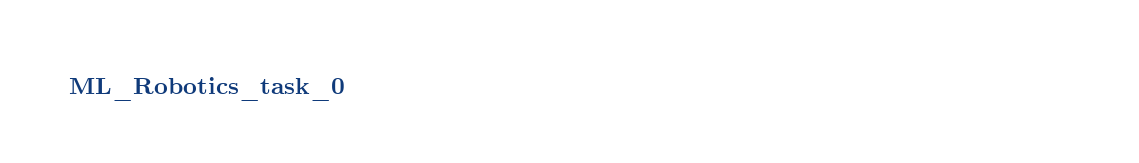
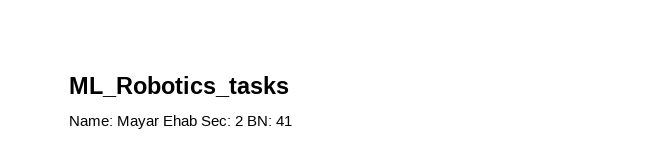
[69,77,345,101] ML_Robotics_task_0 -> [69,76,289,97] [69,115,293,129] ML_Robotics_tasks // Name: Mayar Ehab Sec: 2 BN: 41

